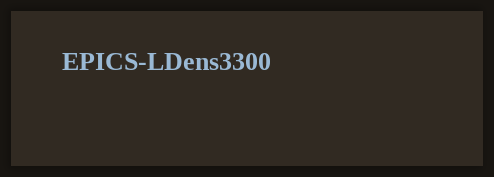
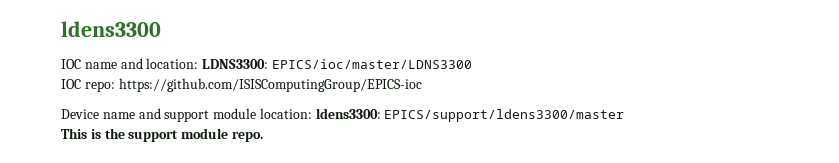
[62,53,271,70] EPICS-LDens3300 -> [61,21,161,37] [61,58,472,69] [61,78,422,92] [61,108,625,122] [61,128,263,142] ldens3300 // IOC name and location: LDNS3300: EPICS/ioc/master/LDNS3300 // IOC repo: https://github.com/ISISComputingGroup/EPICS-ioc // Device name and support module location: ldens3300: EPICS/support/ldens3300/master // This is the support module repo.

